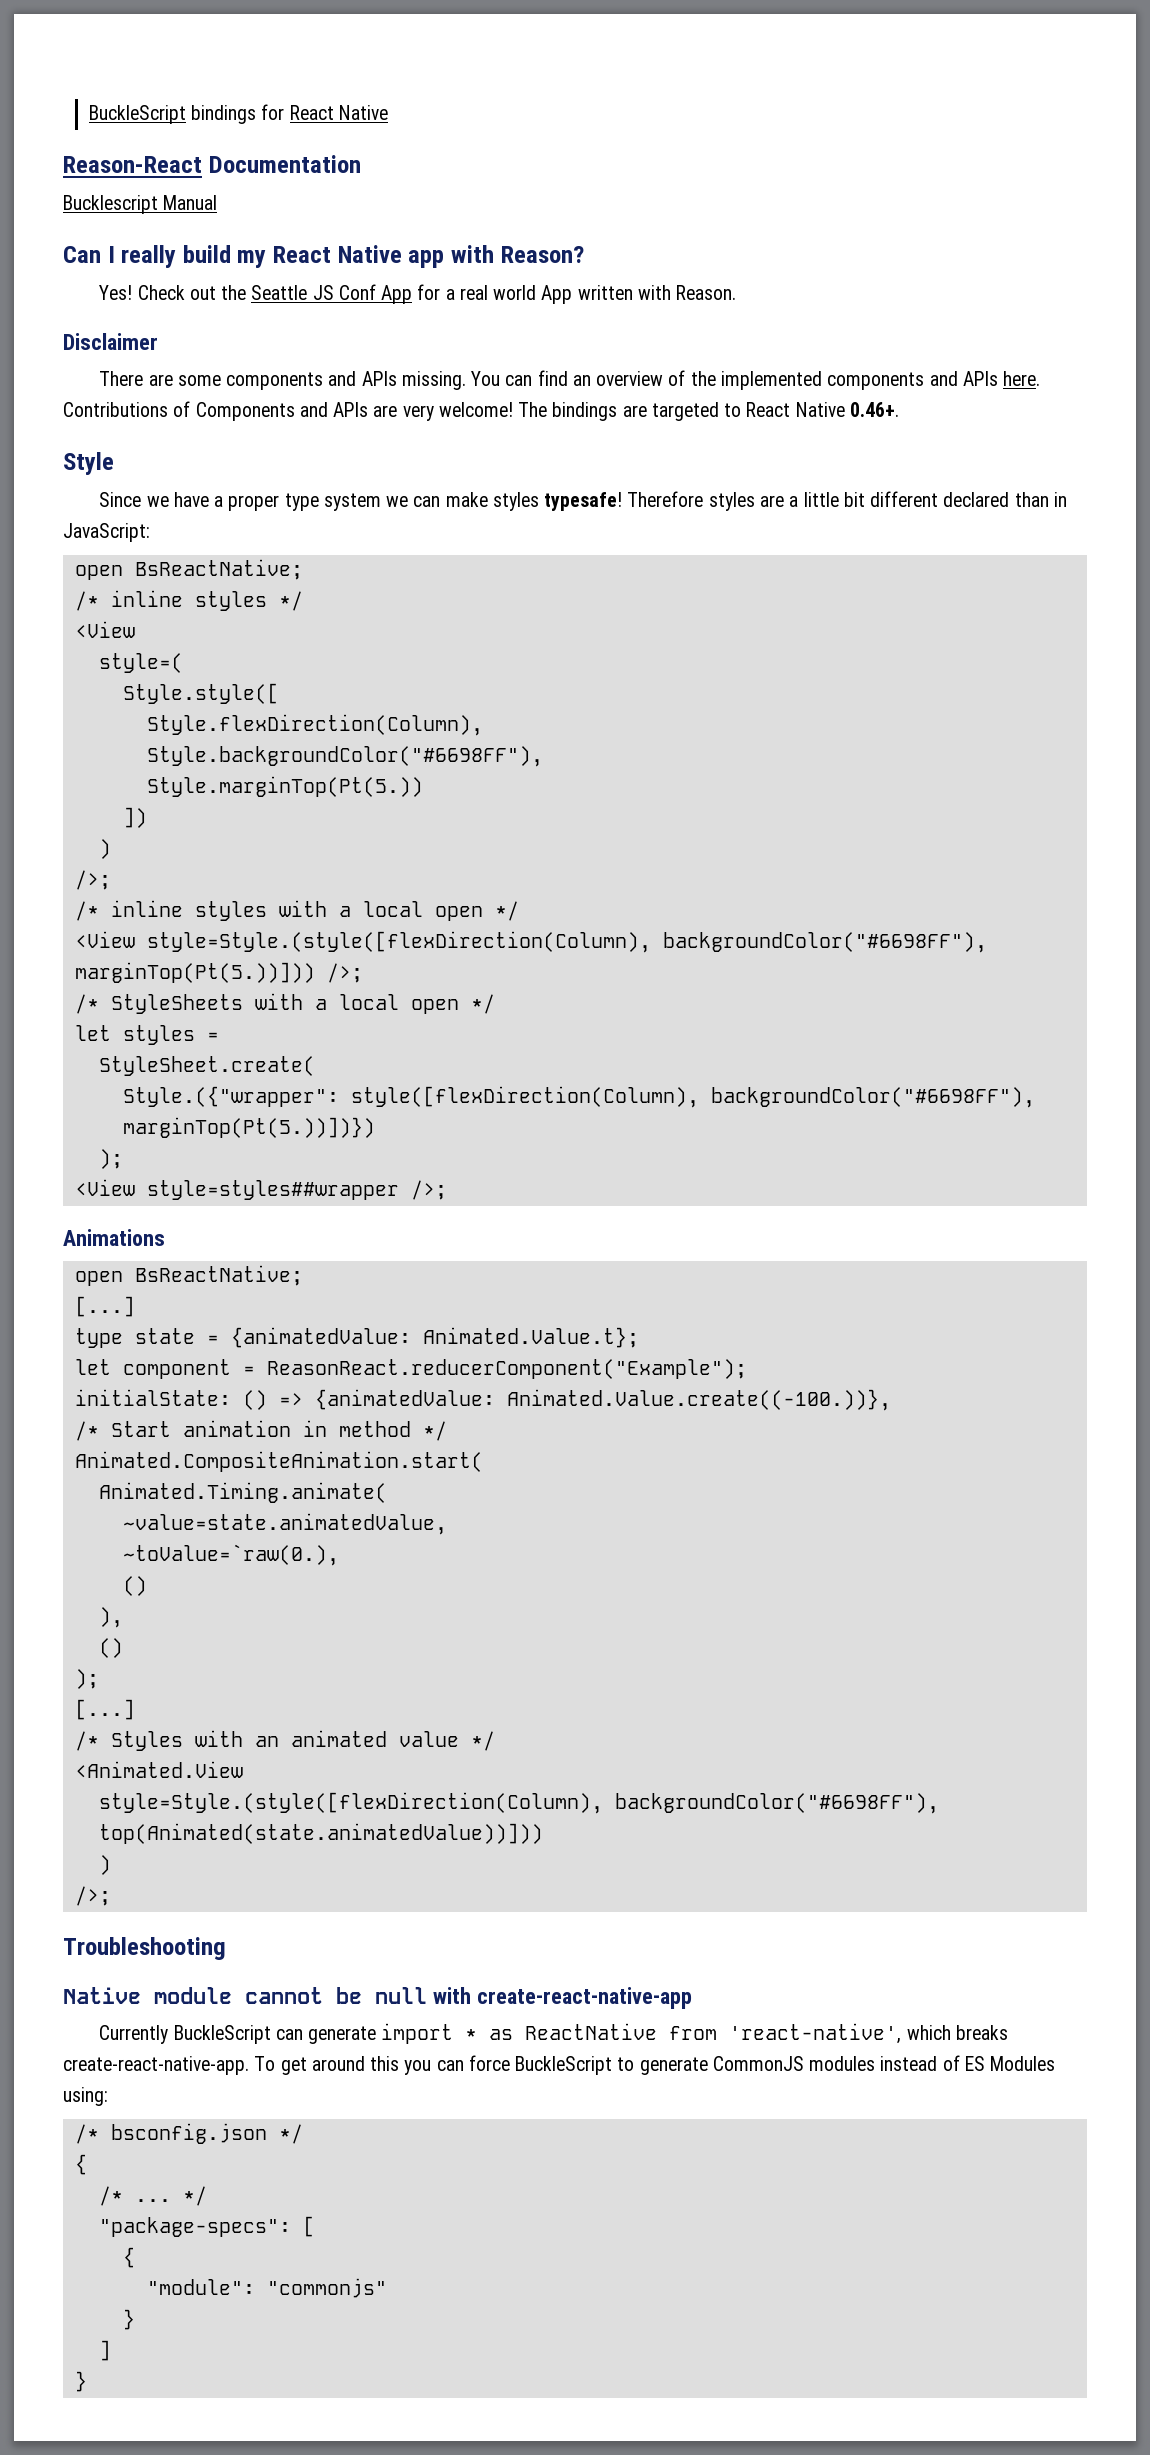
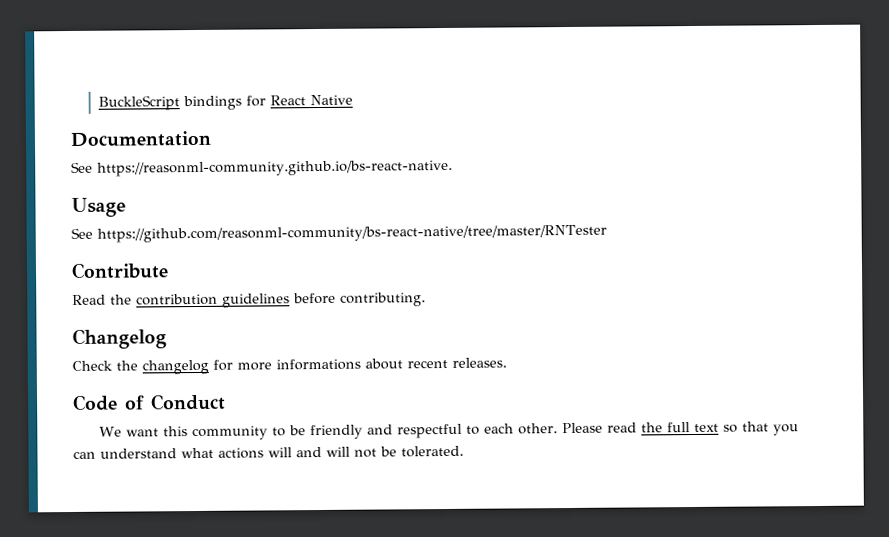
[63,156,202,173] Reason-React -> (354, 100) none
[63,195,218,214] [63,245,584,268] [99,284,737,304] [63,333,158,350] [99,370,1041,390] [63,401,899,421] [63,452,114,475] [99,491,1067,511] [63,523,150,542] [74,559,303,580] [74,590,303,611] [74,621,135,638] [98,653,183,673] [122,683,279,704] [146,714,483,736] [146,746,543,767] [146,776,423,797] [122,807,147,828] [98,839,111,859] [74,870,111,890] [74,900,519,921] [74,931,987,953] [74,962,363,983] [74,993,495,1014] [74,1025,219,1045] [98,1056,315,1076] [122,1086,1035,1108] [122,1117,375,1138] [98,1149,123,1169] [74,1179,447,1200] [63,1229,165,1246] [74,1265,303,1286] [74,1296,135,1317] [74,1327,639,1348] [74,1359,747,1379] [74,1389,891,1411] [74,1420,447,1441] [74,1451,483,1472] [98,1482,387,1503] [122,1513,447,1535] [122,1544,339,1566] [122,1576,147,1596] [98,1607,123,1628] [98,1638,123,1658] [74,1669,99,1689] [74,1699,135,1720] [74,1730,495,1751] [74,1761,243,1778] [98,1792,939,1814] [98,1823,543,1844] [98,1855,111,1875] [74,1886,111,1906] [63,1937,226,1960] [63,1987,692,2009] [99,2023,1008,2044] [63,2055,1056,2075] [63,2087,108,2106] [74,2123,303,2144] [74,2154,87,2175] [98,2186,207,2206] [98,2216,315,2237] [122,2247,135,2268] [146,2278,387,2298] [122,2309,135,2330] [98,2340,111,2361] [74,2371,87,2392] Bucklescript Manual // Can I really build my React Native app with Reason? // Yes! Check out the Seattle JS Conf App for a real world App written with Reason. // Disclaimer // There are some components and APIs missing. You can find an overview of the implemented components and APIs here. Contributions of Components and APIs are very welcome! The bindings are targeted to React Native 0.46+. // Style // Since we have a proper type system we can make styles typesafe! Therefore styles are a little bit different declared than in JavaScript: // open BsReactNative; // /* inline styles */ // <View // style=( // Style.style([ // Style.flexDirection(Column), // Style.backgroundColor("#6698FF"), // Style.marginTop(Pt(5.)) // ]) // ) // />; // /* inline styles with a local open */ // <View style=Style.(style([flexDirection(Column), backgroundColor("#6698FF"), marginTop(Pt(5.))])) />; // /* StyleSheets with a local open */ // let styles = // StyleSheet.create( // Style.({"wrapper": style([flexDirection(Column), backgroundColor("#6698FF"), marginTop(Pt(5.))])}) // ); // <View style=styles##wrapper />; // Animations // open BsReactNative; // [...] // type state = {animatedValue: Animated.Value.t}; // let component = ReasonReact.reducerComponent("Example"); // initialState: () => {animatedValue: Animated.Value.create((-100.))}, // /* Start animation in method */ // Animated.CompositeAnimation.start( // Animated.Timing.animate( // ~value=state.animatedValue, // ~toValue=`raw(0.), // () // ), // () // ); // [...] // /* Styles with an animated value */ // <Animated.View // style=Style.(style([flexDirection(Column), backgroundColor("#6698FF"), top(Animated(state.animatedValue))])) // ) // />; // Troubleshooting // Native module cannot be null with create-react-native-app // Currently BuckleScript can generate import * as ReactNative from 'react-native', which breaks create-react-native-app. To get around this you can force BuckleScript to generate CommonJS modules instead of ES Modules using: // /* bsconfig.json */ // { // /* ... */ // "package-specs": [ // { // "module": "commonjs" // } // ] // } -> [71,159,453,177] [71,197,126,217] [71,224,607,243] [71,262,169,279] [72,292,426,308] [72,328,167,349] [72,357,507,375] [73,393,226,411] [98,421,799,441] [73,445,464,459] See https://reasonml-community.github.io/bs-react-native. // Usage // See https://github.com/reasonml-community/bs-react-native/tree/master/RNTester // Contribute // Read the contribution guidelines before contributing. // Changelog // Check the changelog for more informations about recent releases. // Code of Conduct // We want this community to be friendly and respectful to each other. Please read the full text so that you can understand what actions will and will not be tolerated.

